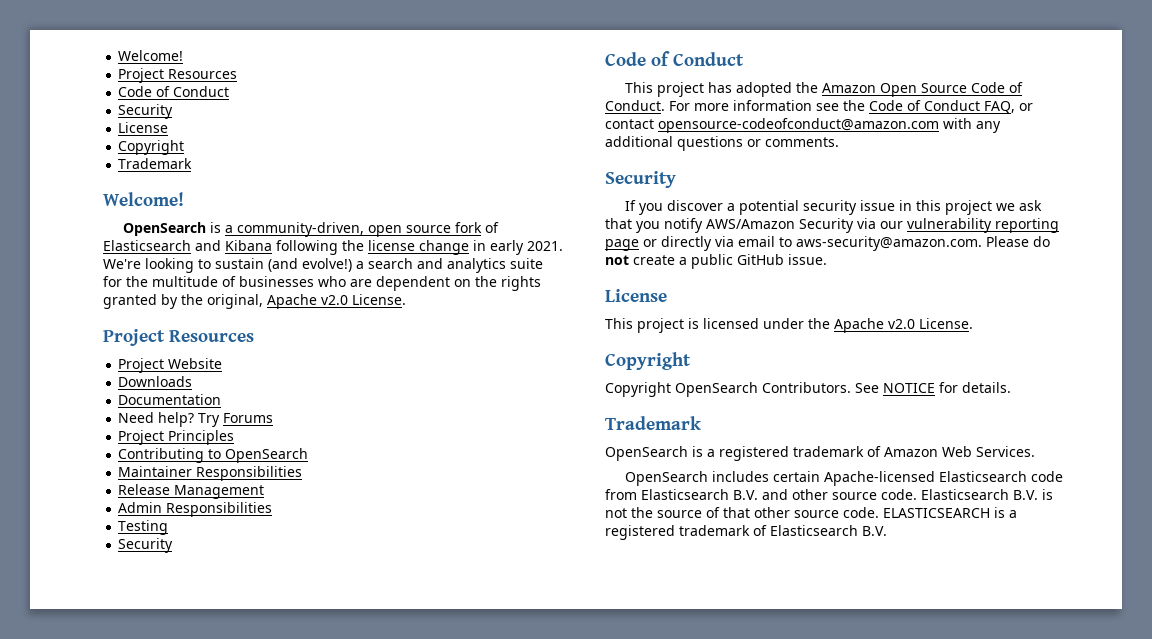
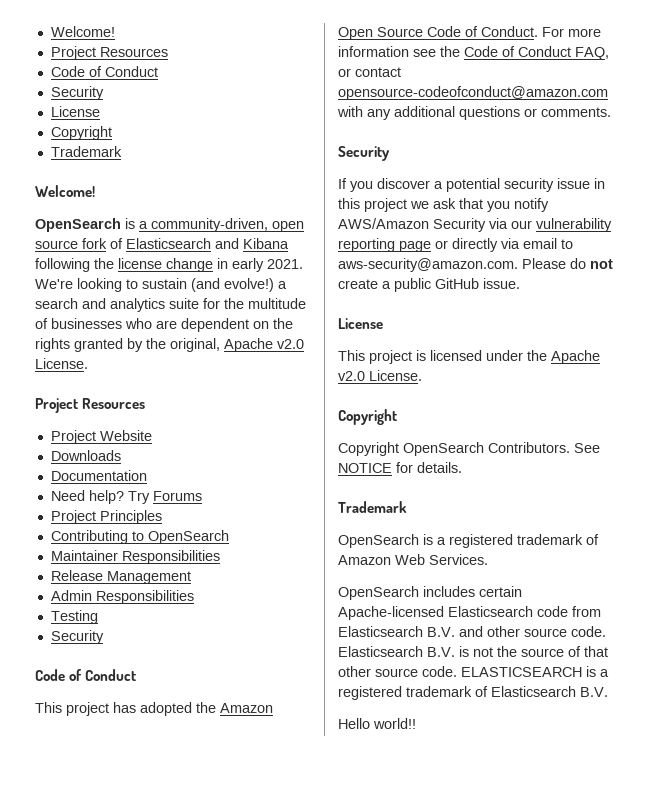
(887, 531) none -> [338,718,416,729] // Hello world!!

